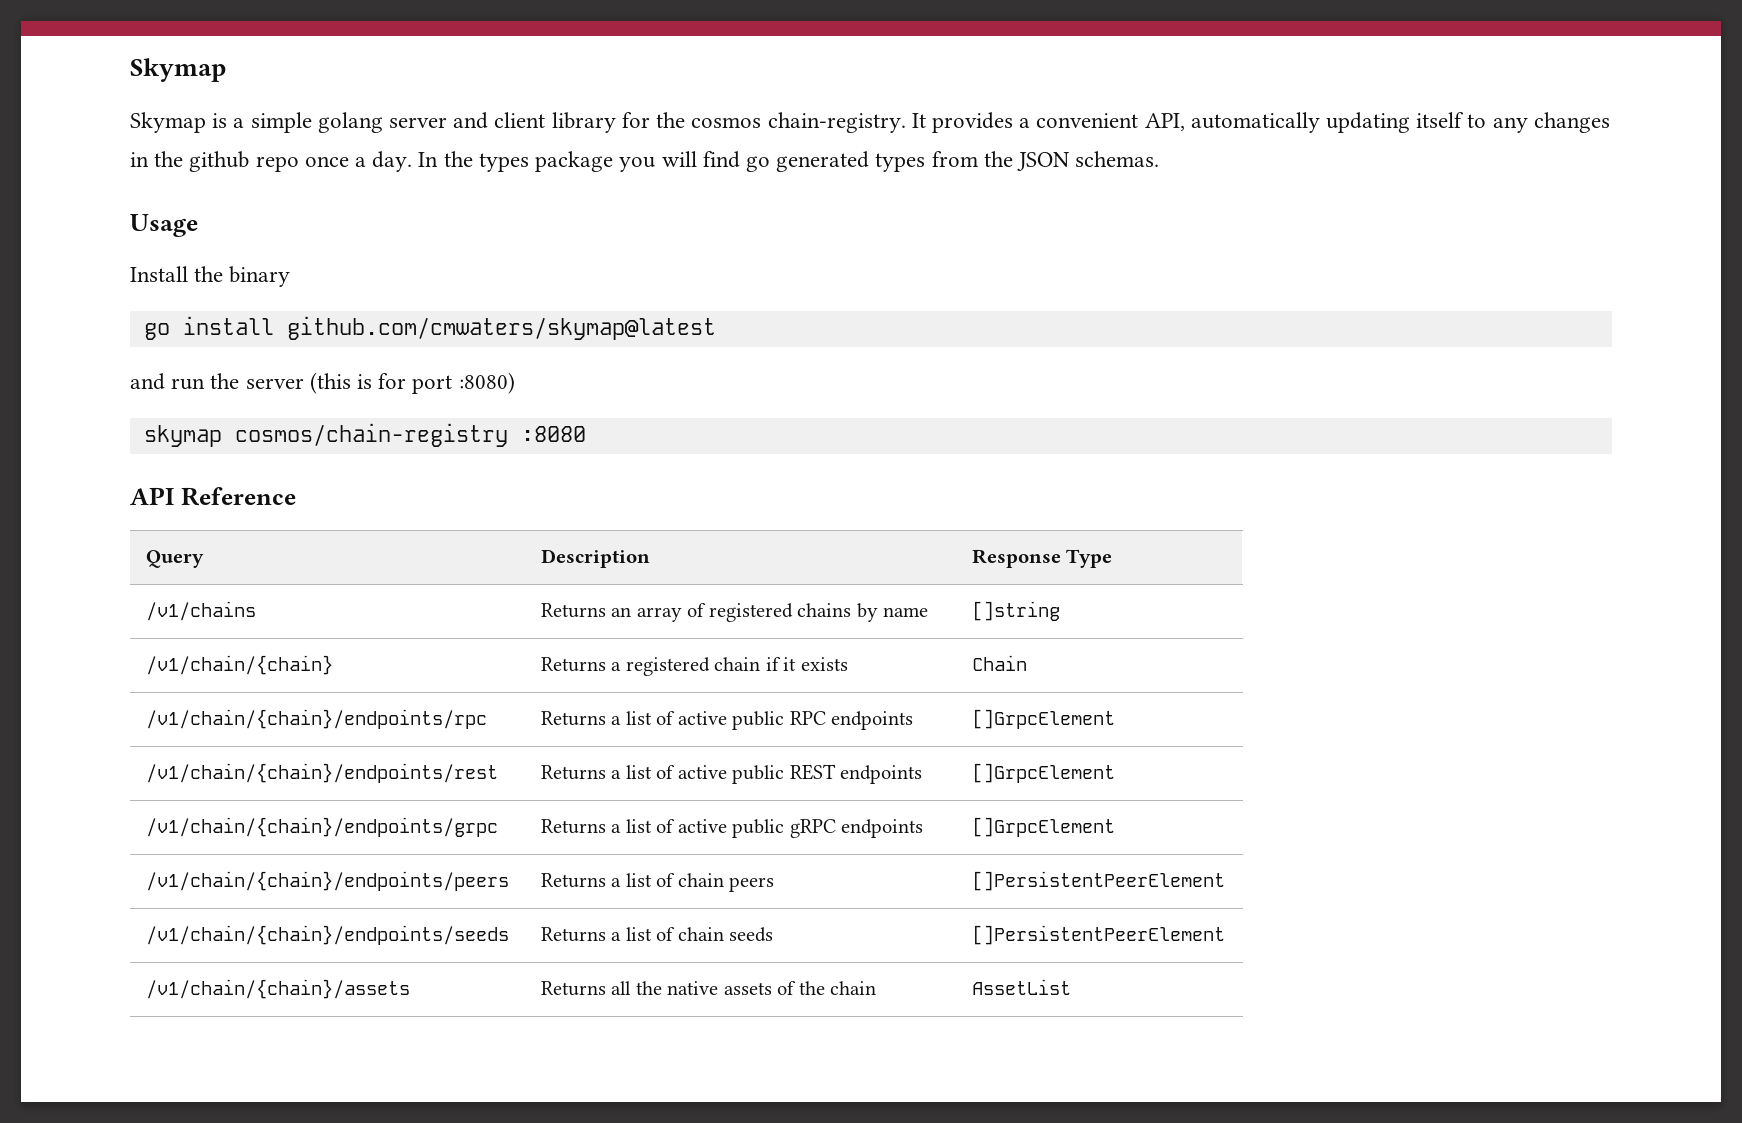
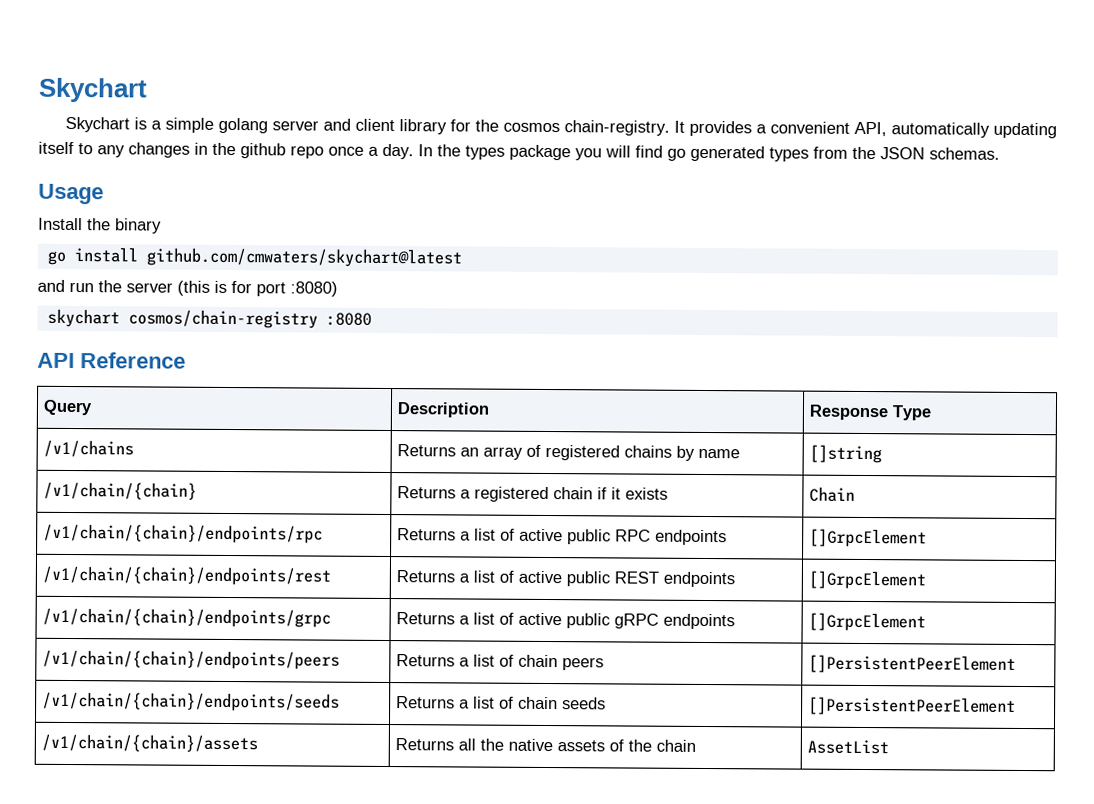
[130,58,226,82] [130,112,206,133] Skymap // Skymap -> [38,77,148,103] [64,116,130,133] Skychart // Skychart
[286,316,716,340] github.com/cmwaters/skymap@latest -> [145,247,462,268] github.com/cmwaters/skychart@latest
[143,425,222,447] skymap -> [46,308,120,328] skychart

